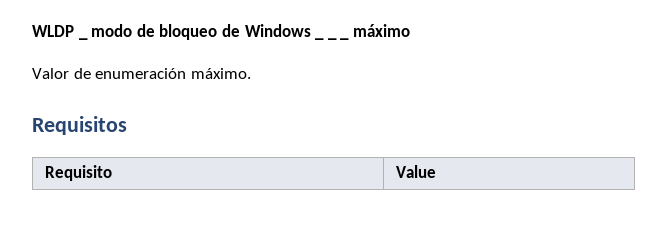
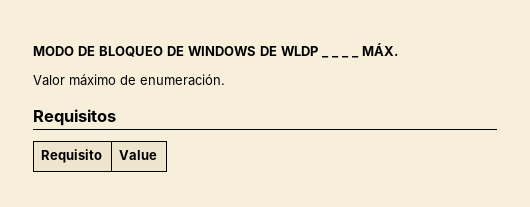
[32,25,74,37] [78,37,88,40] [91,24,311,40] [315,37,350,40] [352,24,410,37] [32,68,251,79] WLDP _ modo de bloqueo de Windows _ _ _ máximo // Valor de enumeración máximo. -> [33,46,318,57] [322,56,359,58] [362,43,398,56] [33,74,225,86] MODO DE BLOQUEO DE WINDOWS DE WLDP _ _ _ _ MÁX. // Valor máximo de enumeración.

